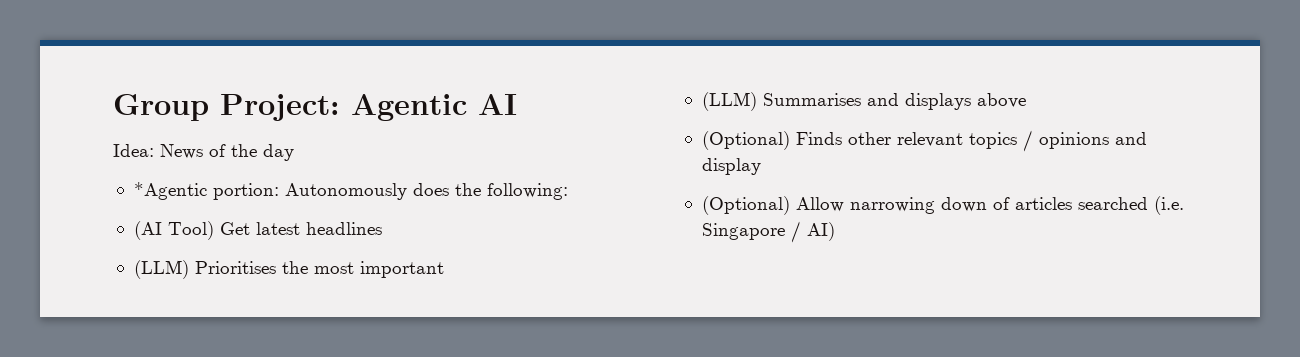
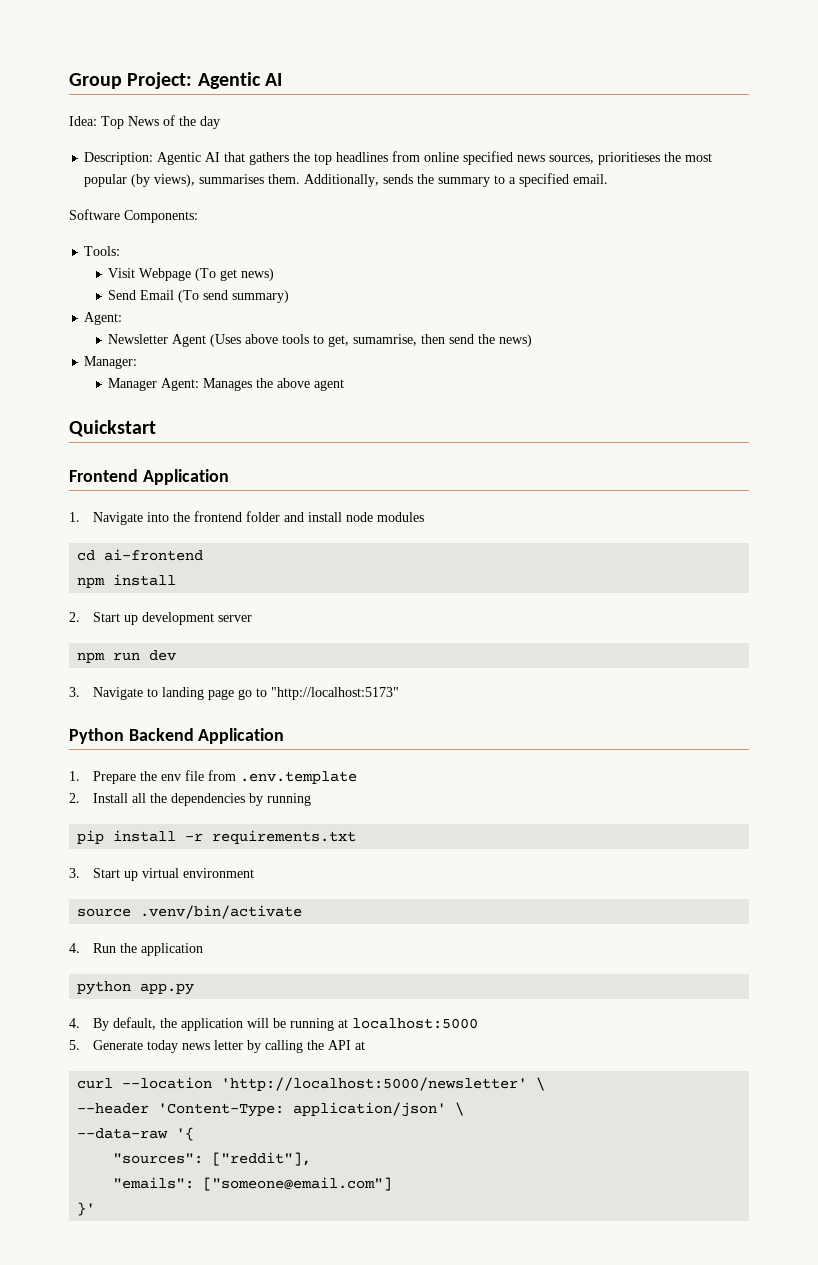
(154, 150) none -> [101,116,124,129] Top
[133,182,568,200] [133,221,382,240] [133,260,444,279] [701,92,1026,111] [701,130,1147,152] [701,158,761,175] [701,196,1184,215] [701,221,835,243] *Agentic portion: Autonomously does the following: // (AI Tool) Get latest headlines // (LLM) Prioritises the most important // (LLM) Summarises and displays above // (Optional) Finds other relevant topics / opinions and display // (Optional) Allow narrowing down of articles searched (i.e. Singapore / AI) -> [84,151,713,165] [84,173,609,187] [69,209,198,223] [84,246,121,256] [108,268,275,281] [108,290,290,303] [84,312,123,325] [108,334,533,347] [84,356,138,369] [108,378,345,391] [69,420,156,437] [69,469,229,485] [69,511,424,525] [77,549,204,561] [77,574,177,588] [69,612,252,625] [77,650,177,663] [69,687,399,700] [69,728,285,744] [69,770,357,784] [69,793,311,806] [77,830,357,844] [69,868,254,881] [77,905,303,919] [69,943,203,956] [77,981,195,995] [69,1017,478,1031] [69,1040,365,1053] [77,1077,546,1091] [77,1102,465,1117] [77,1127,195,1141] [113,1152,312,1166] [113,1177,393,1191] [77,1202,96,1216] Description: Agentic AI that gathers the top headlines from online specified news sources, prioritieses the most popular (by views), summarises them. Additionally, sends the summary to a specified email. // Software Components: // Tools: // Visit Webpage (To get news) // Send Email (To send summary) // Agent: // Newsletter Agent (Uses above tools to get, sumamrise, then send the news) // Manager: // Manager Agent: Manages the above agent // Quickstart // Frontend Application // 1. Navigate into the frontend folder and install node modules // cd ai-frontend // npm install // 2. Start up development server // npm run dev // 3. Navigate to landing page go to "http://localhost:5173" // Python Backend Application // 1. Prepare the env file from .env.template // 2. Install all the dependencies by running // pip install -r requirements.txt // 3. Start up virtual environment // source .venv/bin/activate // 4. Run the application // python app.py // 4. By default, the application will be running at localhost:5000 // 5. Generate today news letter by calling the API at // curl --location 'http://localhost:5000/newsletter' \ // --header 'Content-Type: application/json' \ // --data-raw '{ // "sources": ["reddit"], // "emails": ["someone@email.com"] // }'

